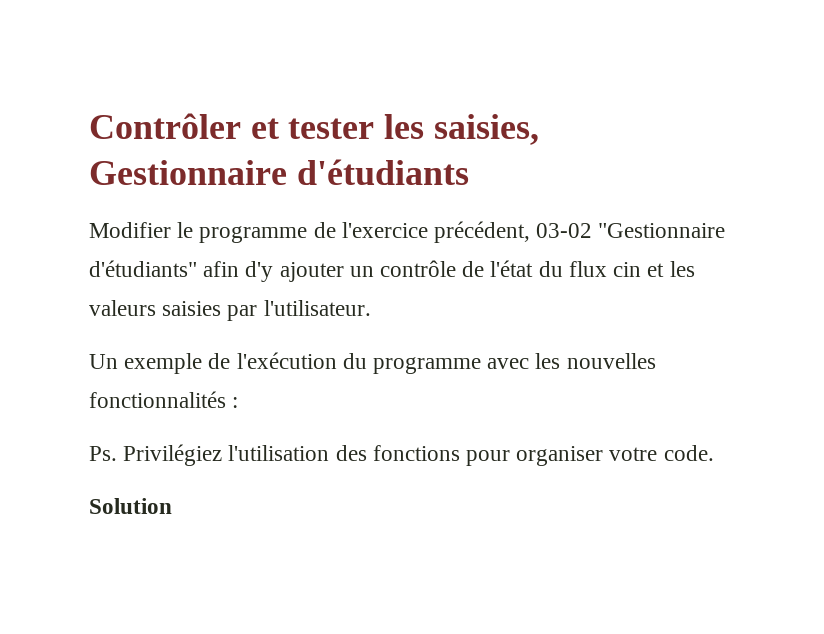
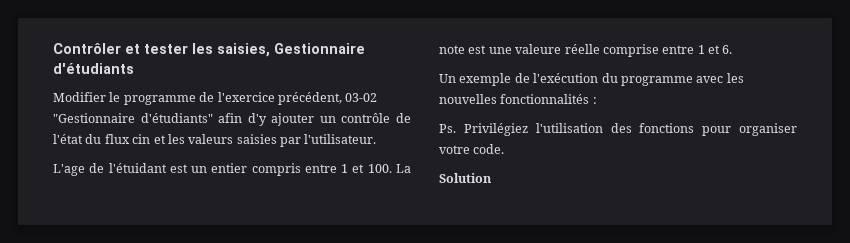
(371, 308) none -> [53,163,411,176] [439,44,733,57] // L'age de l'étuidant est un entier compris entre 1 et 100. La note est une valeure réelle comprise entre 1 et 6.

